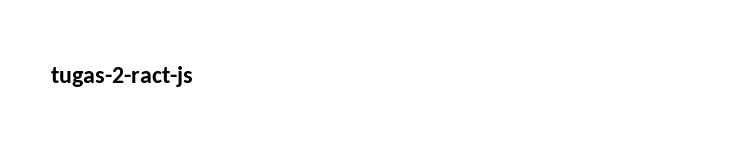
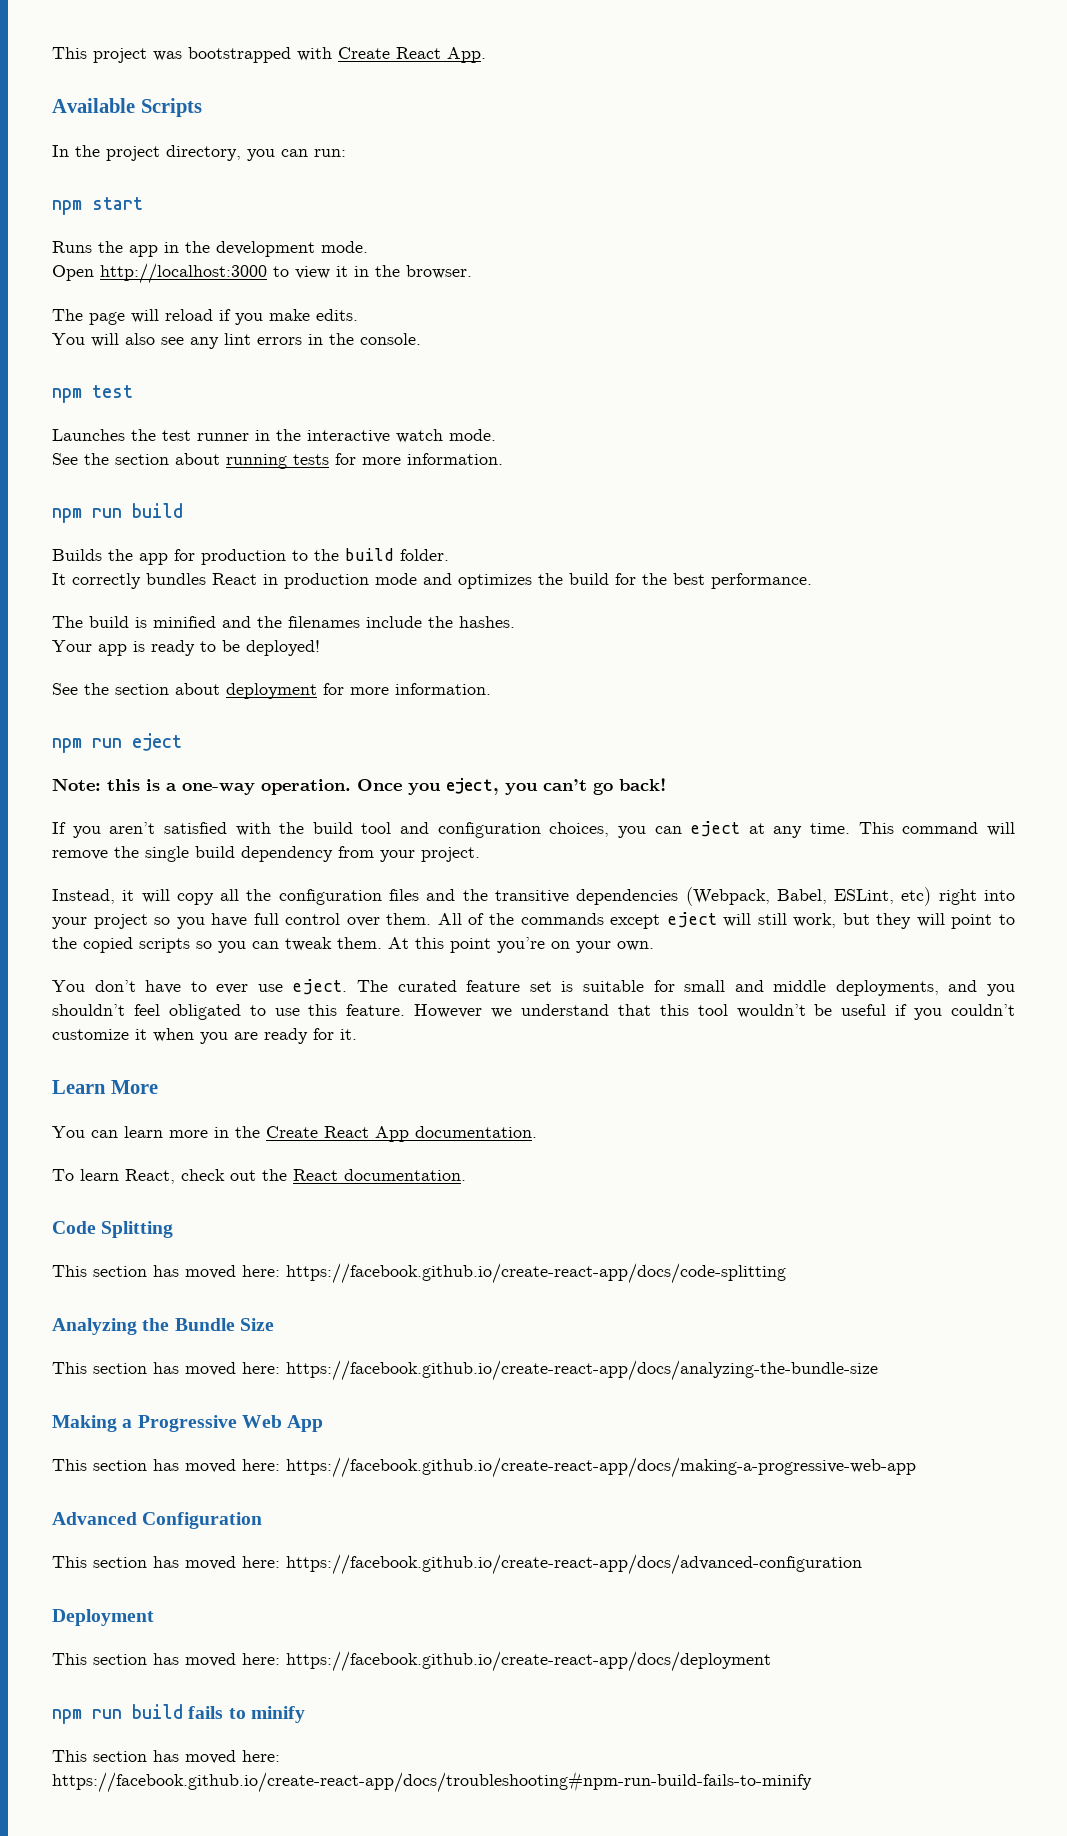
[51,66,193,87] tugas-2-ract-js -> [52,47,486,63] [52,98,202,117] [52,145,346,161] [52,197,143,215] [52,241,368,257] [52,263,472,284] [52,309,358,325] [52,333,421,349] [52,385,133,403] [52,429,496,443] [52,453,503,469] [52,503,183,523] [52,548,449,565] [52,573,812,589] [52,616,515,628] [52,640,320,656] [52,683,491,699] [52,733,182,753] [52,778,666,795] [52,821,1016,838] [52,846,480,862] [52,887,1015,906] [52,912,1015,929] [52,937,654,953] [52,979,1015,996] [52,1004,1016,1020] [52,1028,357,1044] [52,1080,158,1094] [52,1126,537,1142] [52,1169,466,1184] [52,1221,174,1238] [52,1263,786,1284] [52,1318,274,1335] [52,1360,878,1381] [52,1415,324,1432] [52,1457,916,1478] [52,1512,263,1529] [52,1554,862,1575] [52,1609,154,1626] [52,1651,771,1672] [52,1704,305,1724] [52,1750,280,1764] [52,1771,812,1793] This project was bootstrapped with Create React App. // Available Scripts // In the project directory, you can run: // npm start // Runs the app in the development mode. // Open http://localhost:3000 to view it in the browser. // The page will reload if you make edits. // You will also see any lint errors in the console. // npm test // Launches the test runner in the interactive watch mode. // See the section about running tests for more information. // npm run build // Builds the app for production to the build folder. // It correctly bundles React in production mode and optimizes the build for the best performance. // The build is minified and the filenames include the hashes. // Your app is ready to be deployed! // See the section about deployment for more information. // npm run eject // Note: this is a one-way operation. Once you eject, you can’t go back! // If you aren’t satisfied with the build tool and configuration choices, you can eject at any time. This command will remove the single build dependency from your project. // Instead, it will copy all the configuration files and the transitive dependencies (Webpack, Babel, ESLint, etc) right into your project so you have full control over them. All of the commands except eject will still work, but they will point to the copied scripts so you can tweak them. At this point you’re on your own. // You don’t have to ever use eject. The curated feature set is suitable for small and middle deployments, and you shouldn’t feel obligated to use this feature. However we understand that this tool wouldn’t be useful if you couldn’t customize it when you are ready for it. // Learn More // You can learn more in the Create React App documentation. // To learn React, check out the React documentation. // Code Splitting // This section has moved here: https://facebook.github.io/create-react-app/docs/code-splitting // Analyzing the Bundle Size // This section has moved here: https://facebook.github.io/create-react-app/docs/analyzing-the-bundle-size // Making a Progressive Web App // This section has moved here: https://facebook.github.io/create-react-app/docs/making-a-progressive-web-app // Advanced Configuration // This section has moved here: https://facebook.github.io/create-react-app/docs/advanced-configuration // Deployment // This section has moved here: https://facebook.github.io/create-react-app/docs/deployment // npm run build fails to minify // This section has moved here: https://facebook.github.io/create-react-app/docs/troubleshooting#npm-run-build-fails-to-minify

